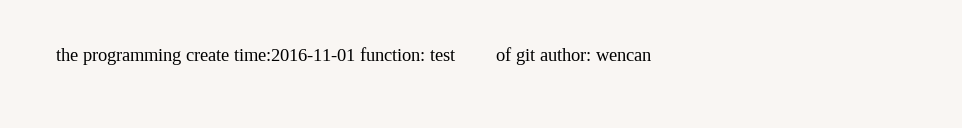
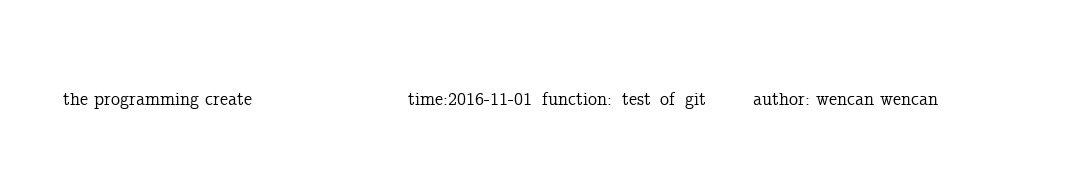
(651, 56) none -> [880,96,938,105] wencan

